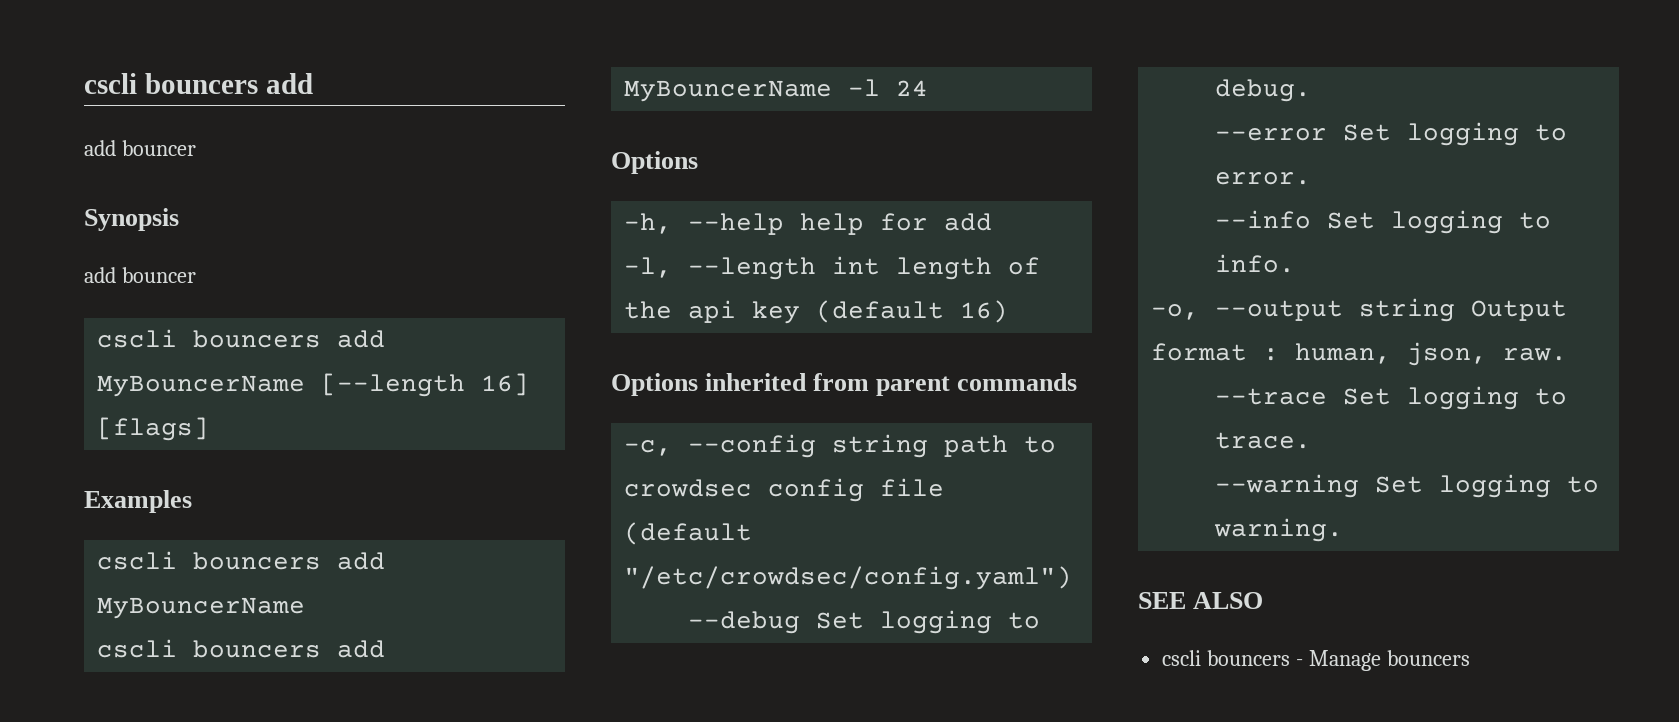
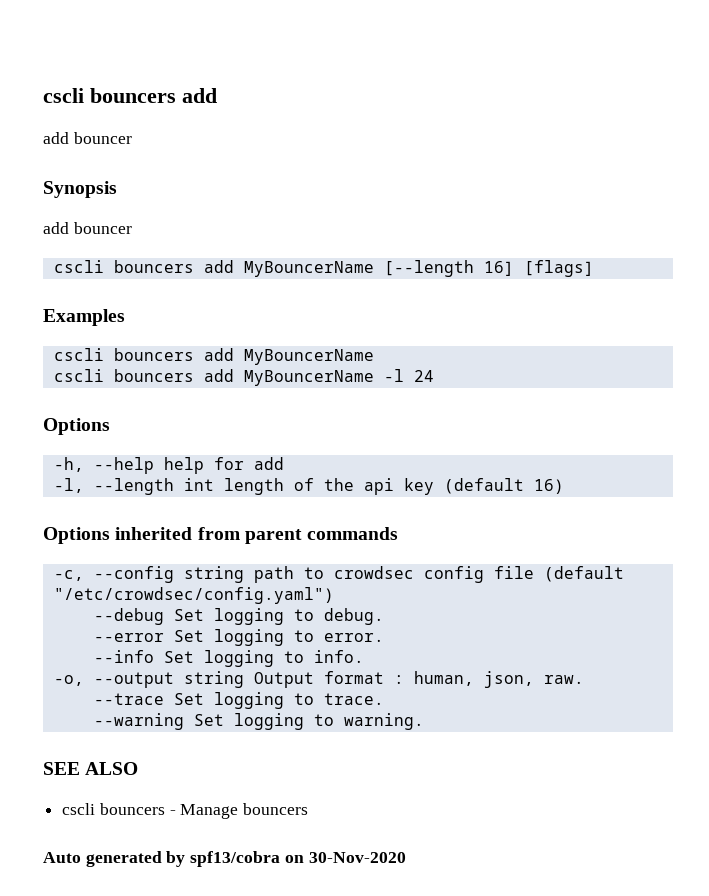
(1470, 658) none -> [43,851,406,867] // Auto generated by spf13/cobra on 30-Nov-2020

